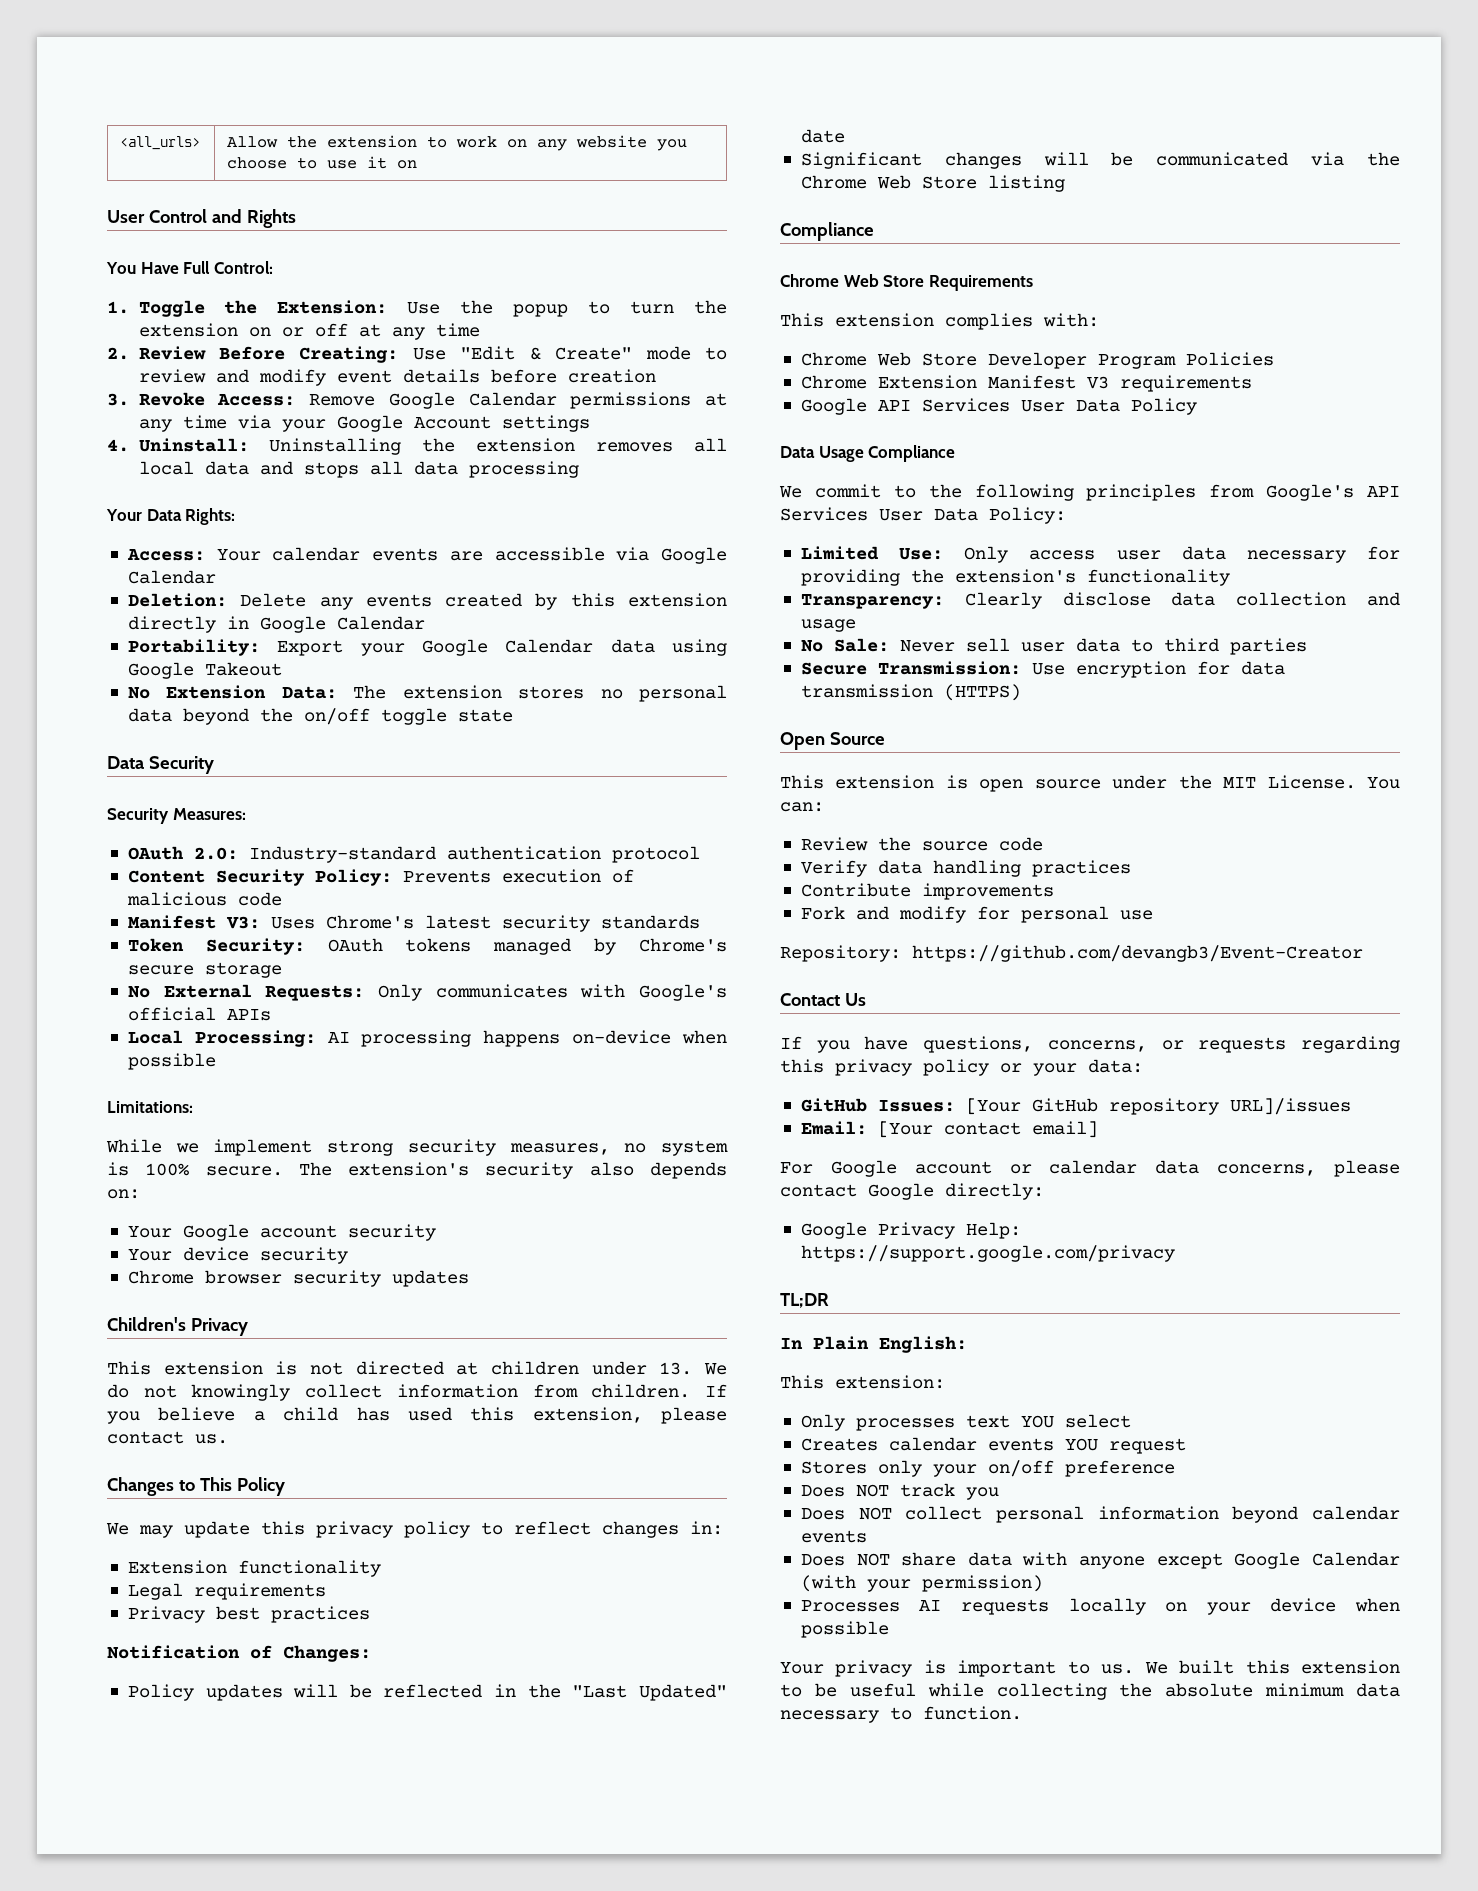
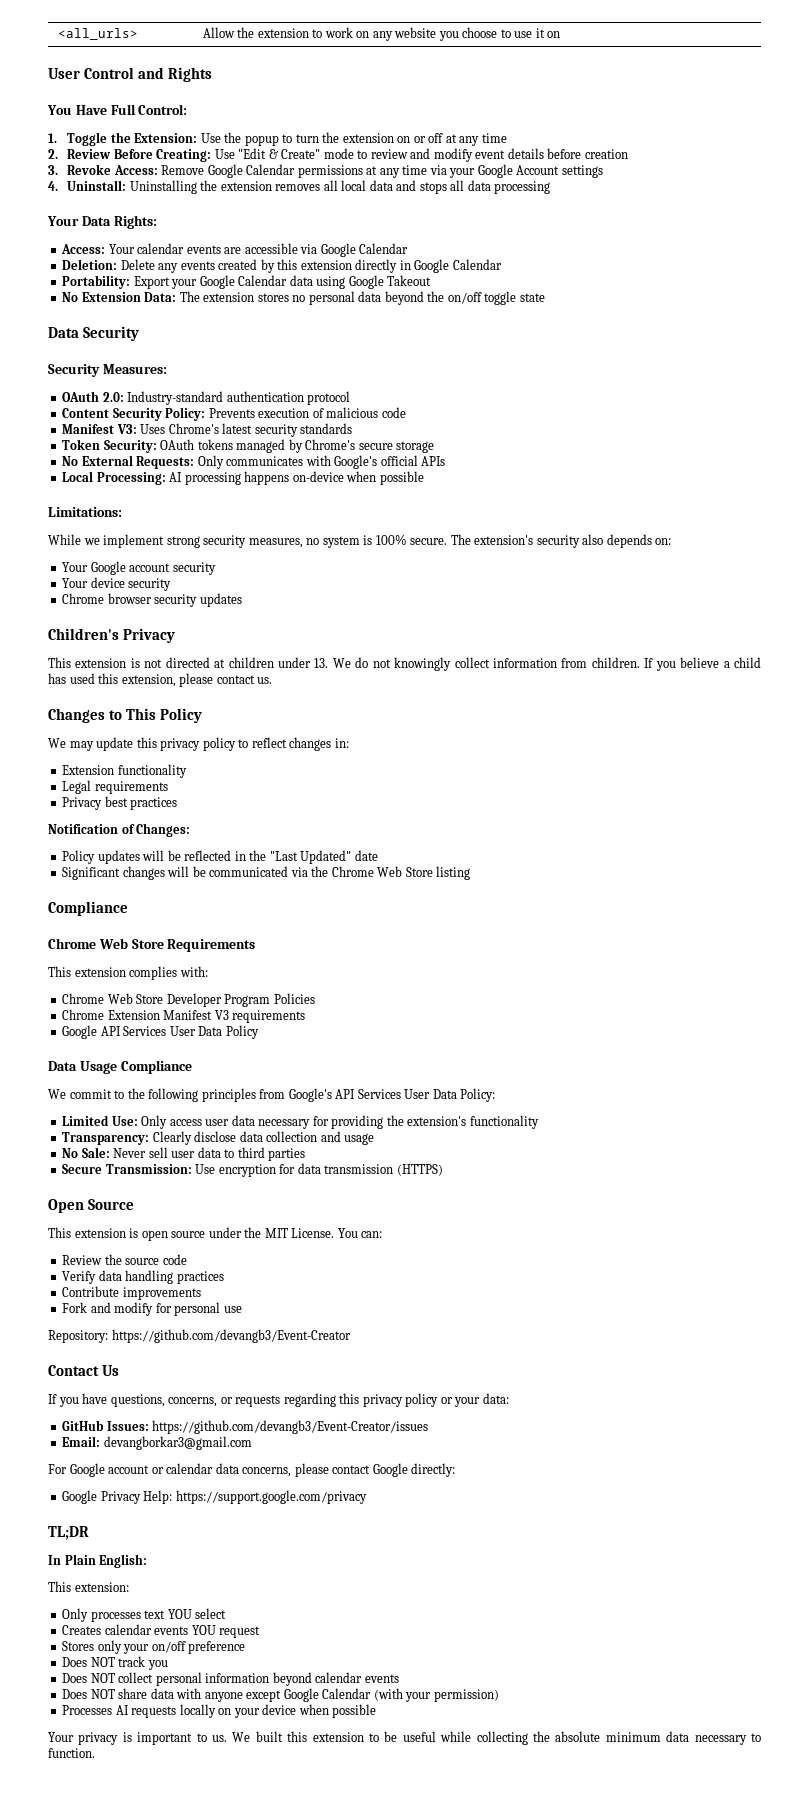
[965,1098,1351,1115] [800,1121,1098,1138] [Your GitHub repository URL]/issues // Email: [Your contact email] -> [152,1420,429,1434] [62,1436,252,1450] https://github.com/devangb3/Event-Creator/issues // Email: devangborkar3@gmail.com

